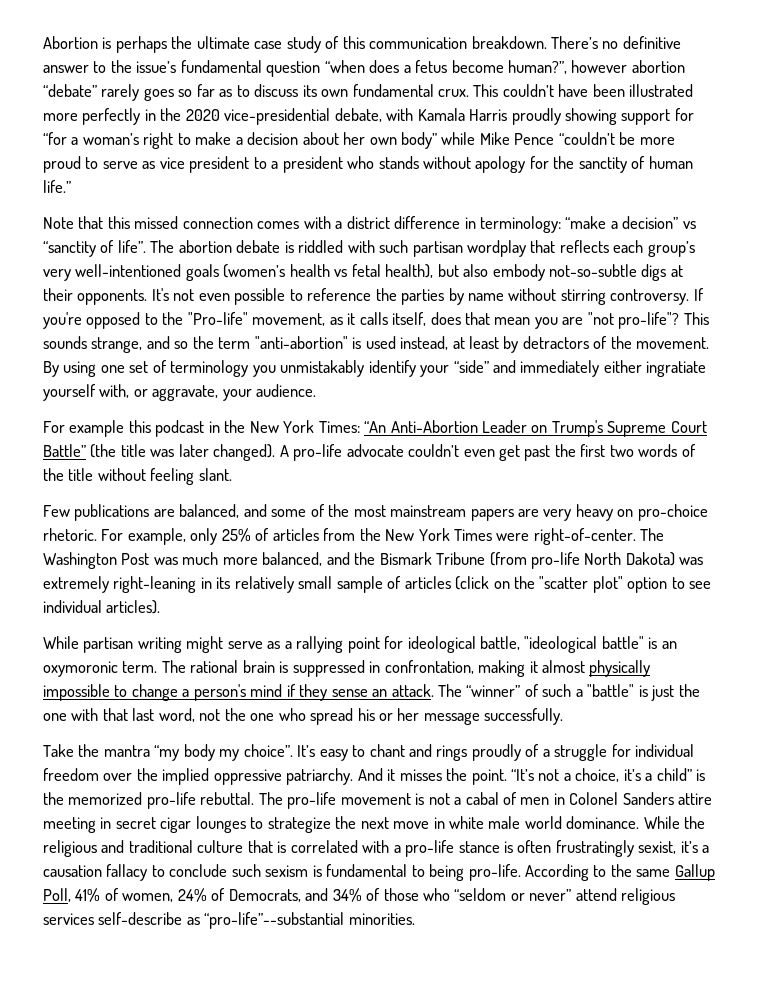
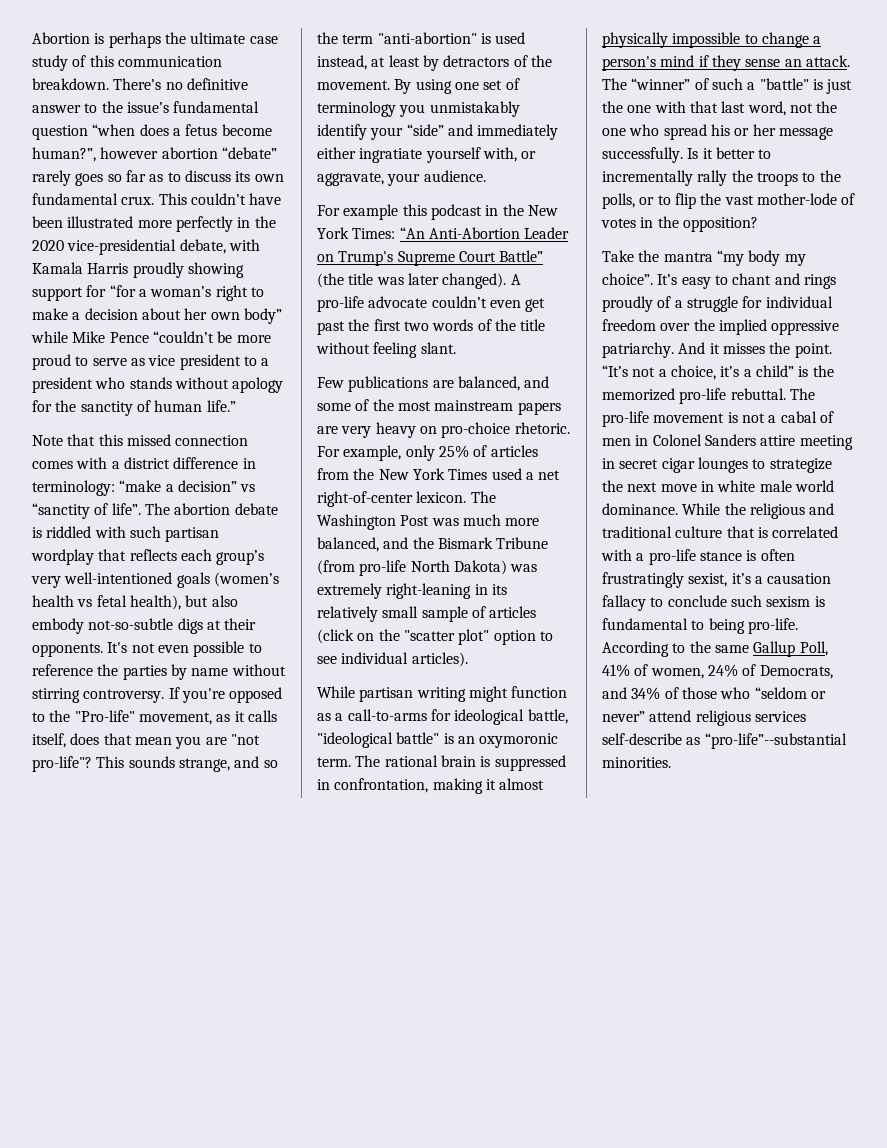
[496,528,636,545] were right-of-center. -> [491,468,561,480] [317,491,467,507] used a net right-of-center lexicon.
[227,641,263,649] serve -> [511,686,568,698] function
[296,636,380,653] rallying point -> [347,709,427,721] call-to-arms
(564, 716) none -> [687,147,772,159] [602,170,841,186] [602,193,856,209] [601,216,758,232] Is it better to incrementally rally the troops to the polls, or to flip the vast mother-lode of votes in the opposition?

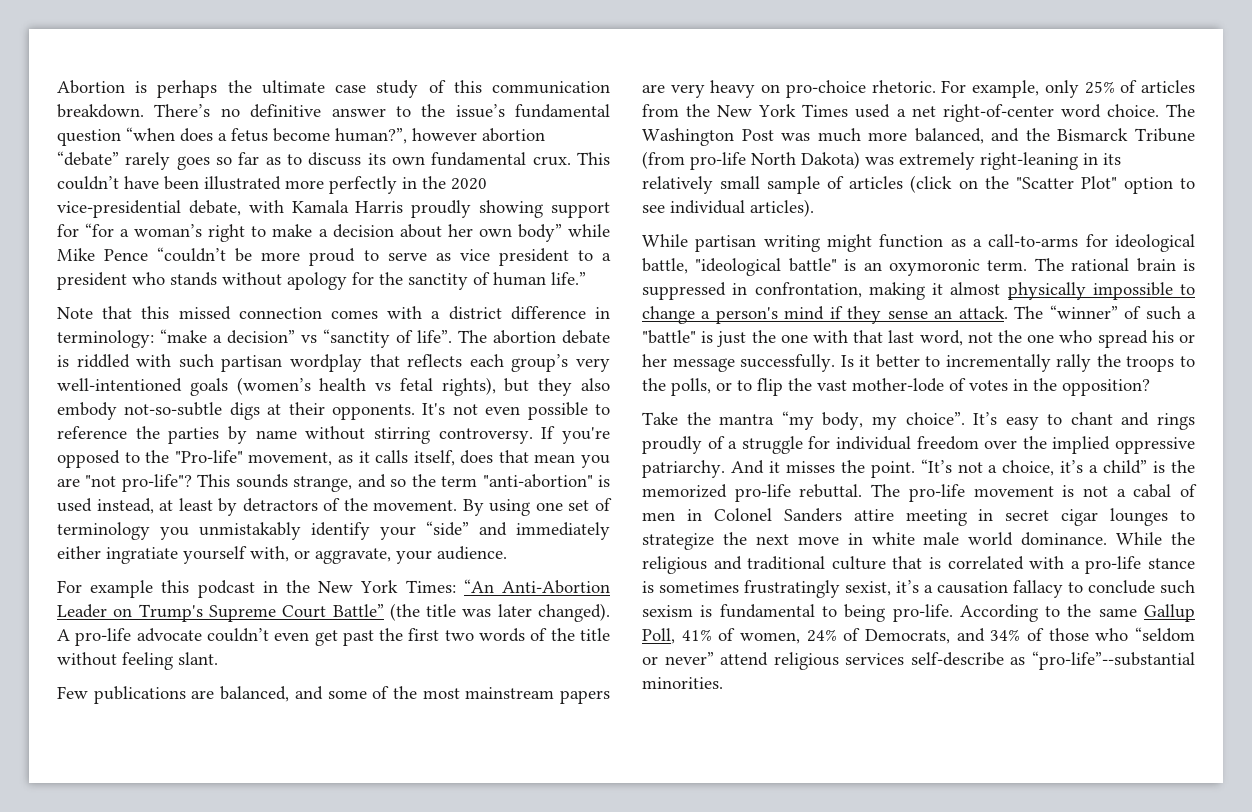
[129,595,209,610] health), but -> [441,377,573,396] rights), but they
[416,491,467,503] lexicon. -> [1060,104,1159,118] word choice.
[437,537,493,549] Bismark -> [1057,128,1129,141] Bismarck
[403,629,490,645] "scatter plot" -> [1015,176,1117,189] "Scatter Plot"
[748,250,781,266] body -> [822,412,864,430] body,
[760,549,795,561] often -> [659,581,739,593] sometimes

